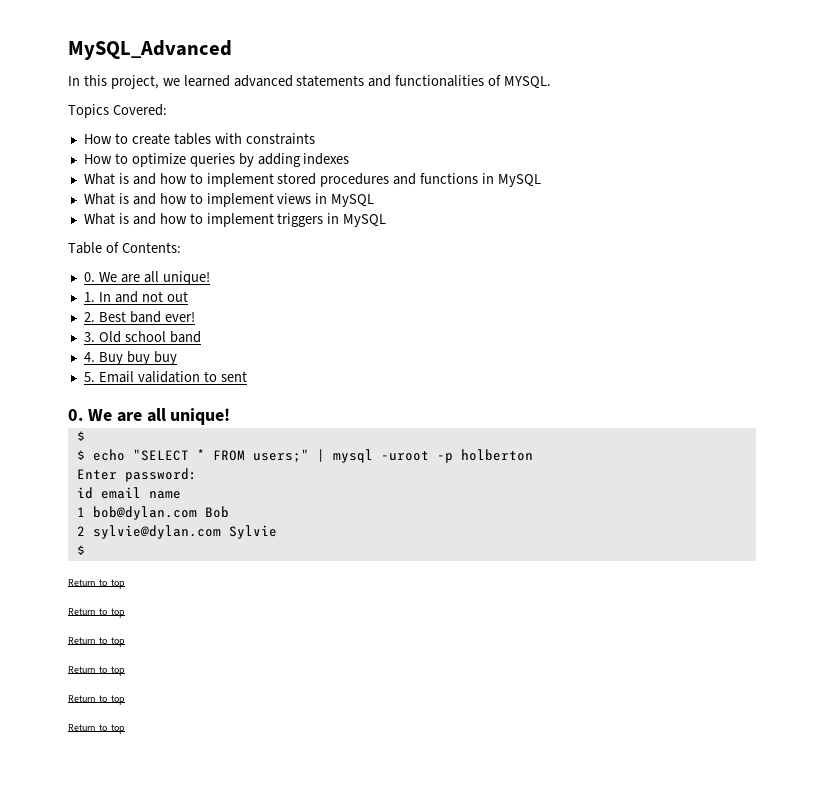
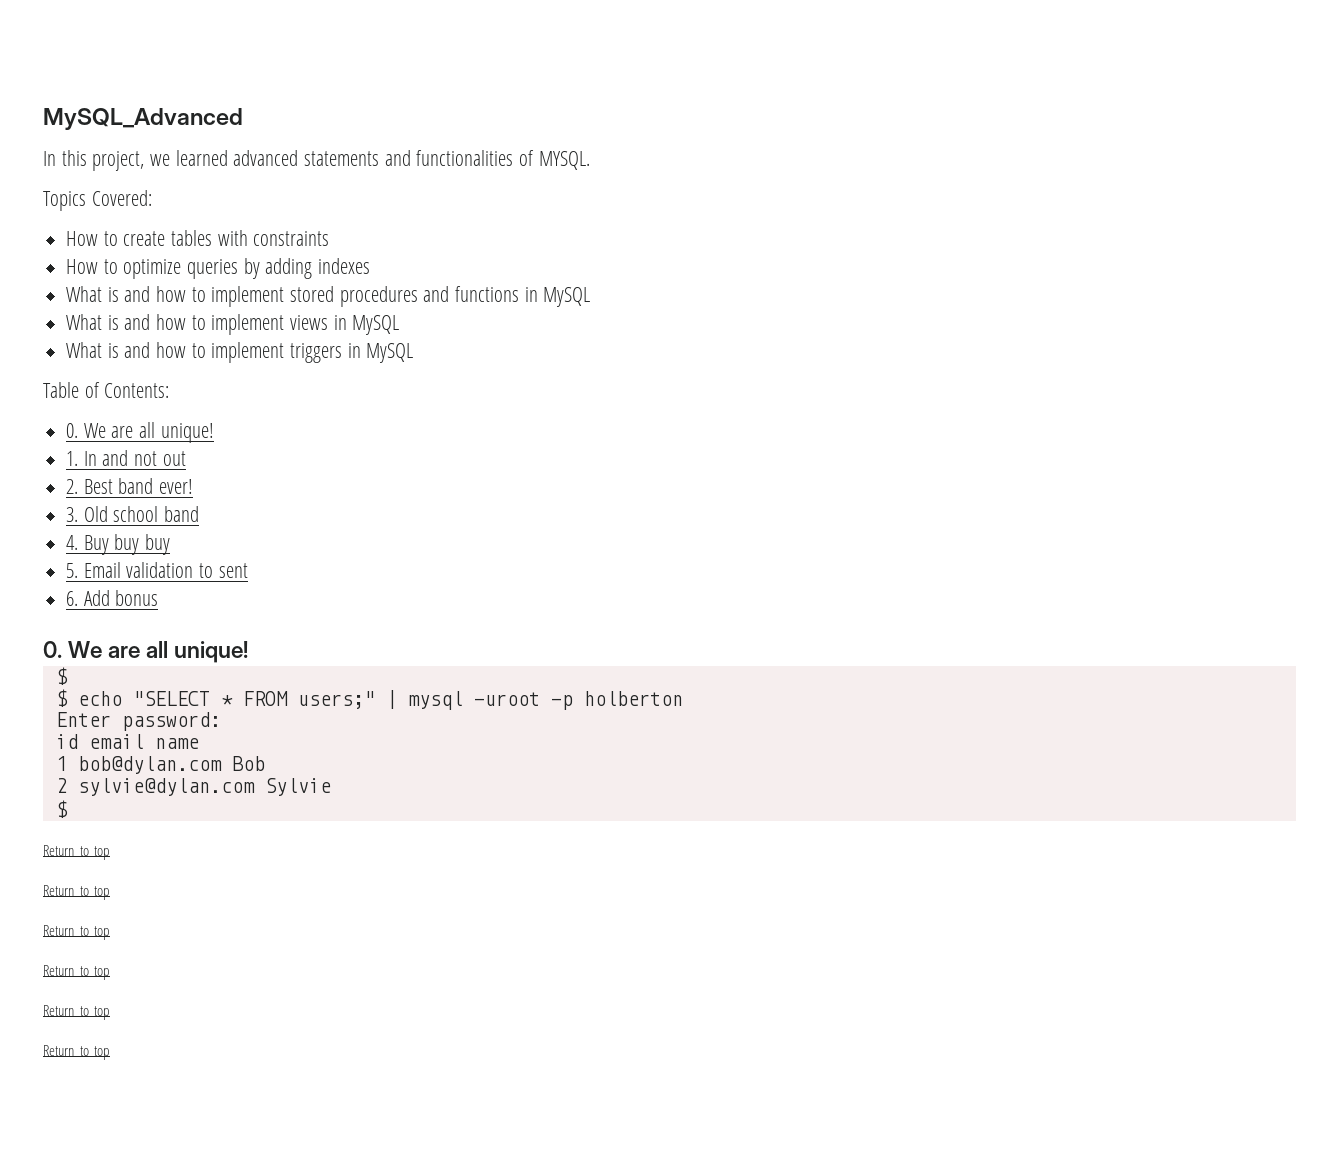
(247, 376) none -> [66,590,159,606] // 6. Add bonus

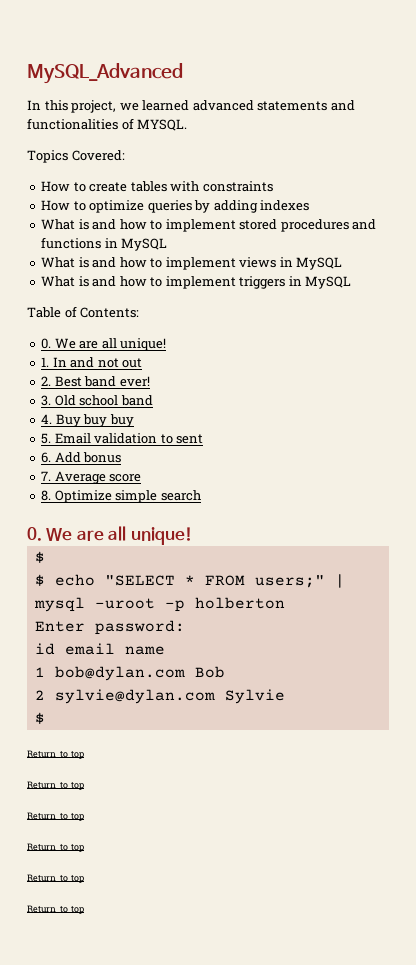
(159, 598) none -> [41,471,142,484] [41,490,201,503] // 7. Average score // 8. Optimize simple search

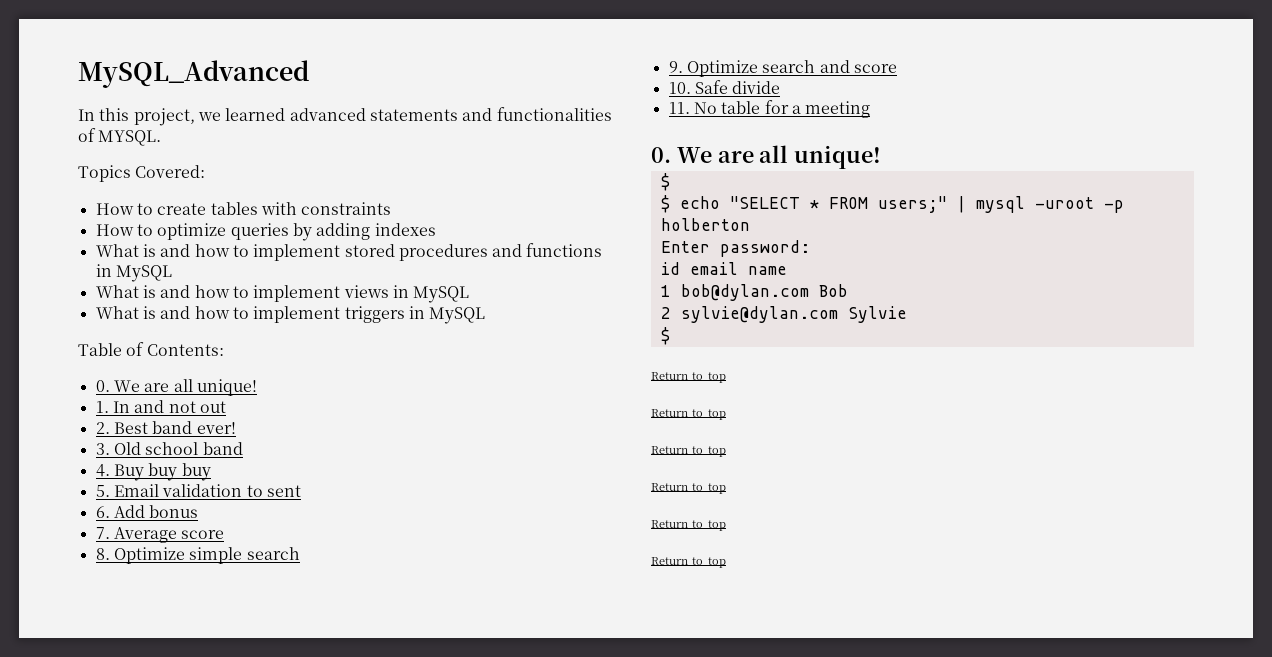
(201, 495) none -> [668,60,897,77] [668,80,781,94] [668,100,871,118] // 9. Optimize search and score // 10. Safe divide // 11. No table for a meeting

